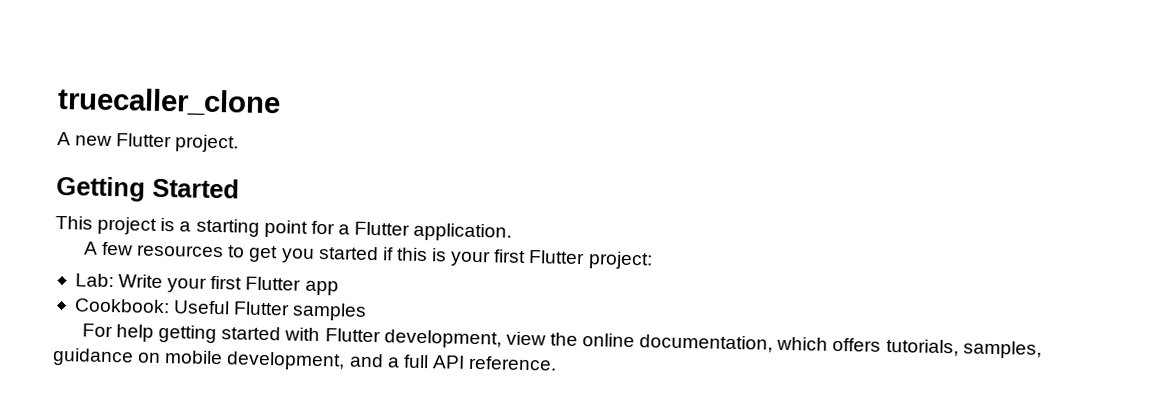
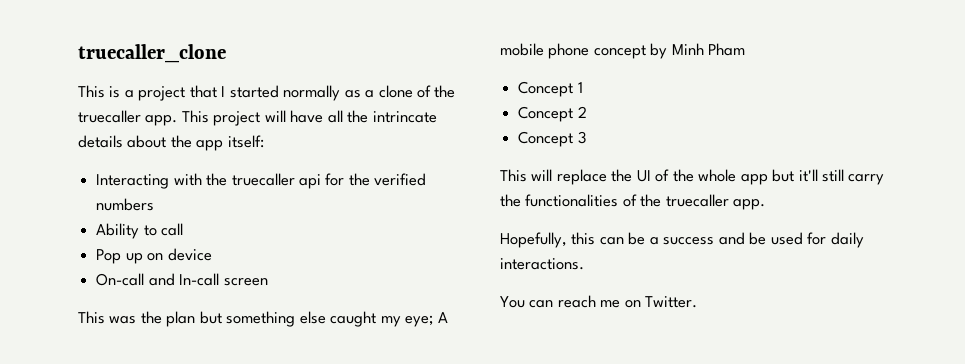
[57,131,240,153] [56,175,240,202] [55,215,513,242] [83,241,653,270] [74,273,339,296] [73,298,368,321] [81,323,1042,359] [52,347,558,371] A new Flutter project. // Getting Started // This project is a starting point for a Flutter application. // A few resources to get you started if this is your first Flutter project: // Lab: Write your first Flutter app // Cookbook: Useful Flutter samples // For help getting started with Flutter development, view the online documentation, which offers tutorials, samples, guidance on mobile development, and a full API reference. -> [78,85,456,101] [78,110,437,126] [78,135,264,151] [96,173,427,189] [96,198,155,211] [96,223,184,239] [96,248,212,264] [96,273,268,286] [78,311,448,327] [500,43,746,59] [518,81,583,97] [518,106,587,122] [518,131,587,147] [500,169,885,185] [500,194,766,210] [500,232,864,248] [500,258,584,270] [500,295,698,308] This is a project that I started normally as a clone of the truecaller app. This project will have all the intrincate details about the app itself: // Interacting with the truecaller api for the verified numbers // Ability to call // Pop up on device // On-call and In-call screen // This was the plan but something else caught my eye; A mobile phone concept by Minh Pham // Concept 1 // Concept 2 // Concept 3 // This will replace the UI of the whole app but it'll still carry the functionalities of the truecaller app. // Hopefully, this can be a success and be used for daily interactions. // You can reach me on Twitter.

